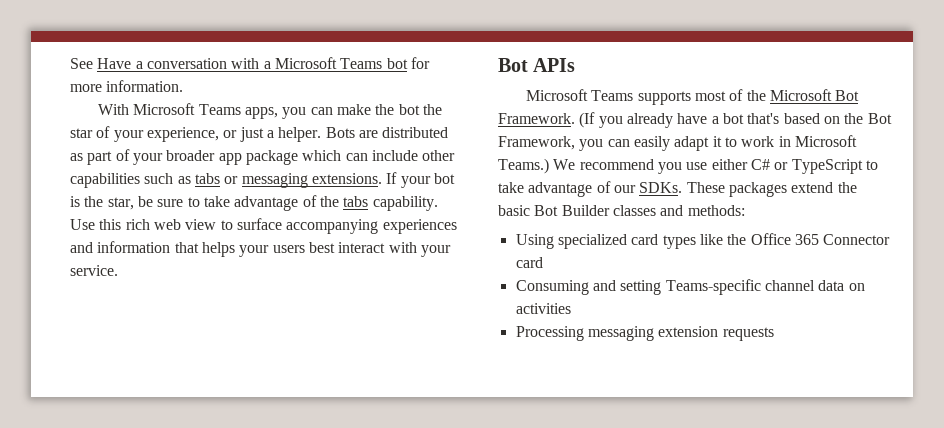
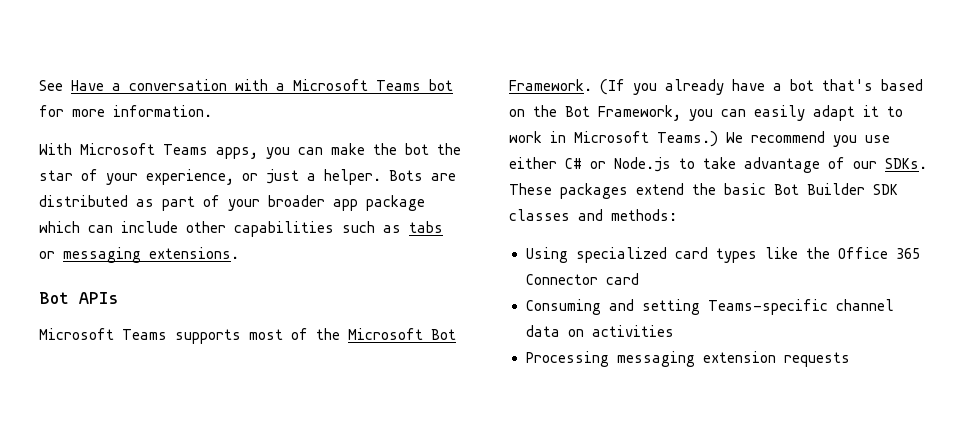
[386,172,455,188] [70,195,438,211] [70,218,457,234] [70,241,451,257] [70,265,118,276] If your bot is the star, be sure to take advantage of the tabs capability. Use this rich web view to surface accompanying experiences and information that helps your users best interact with your service. -> (239, 253) none
[791,159,863,174] TypeScript -> [614,157,671,172] Node.js
(610, 210) none -> [873,184,898,195] SDK

